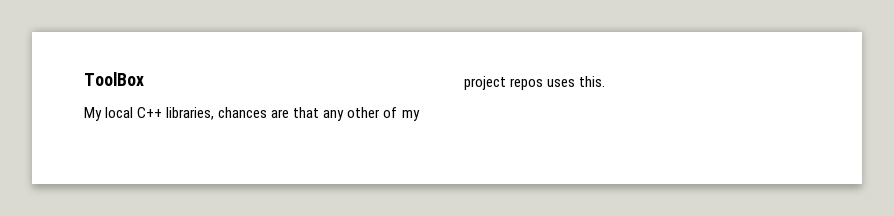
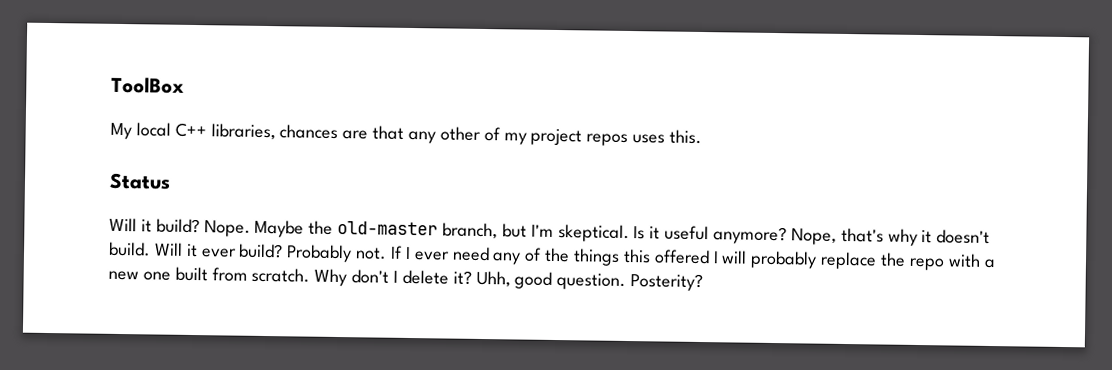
(606, 81) none -> [109,172,171,190] [109,217,991,246] [108,241,996,271] [108,266,704,292] // Status // Will it build? Nope. Maybe the old-master branch, but I'm skeptical. Is it useful anymore? Nope, that's why it doesn't build. Will it ever build? Probably not. If I ever need any of the things this offered I will probably replace the repo with a new one built from scratch. Why don't I delete it? Uhh, good question. Posterity?

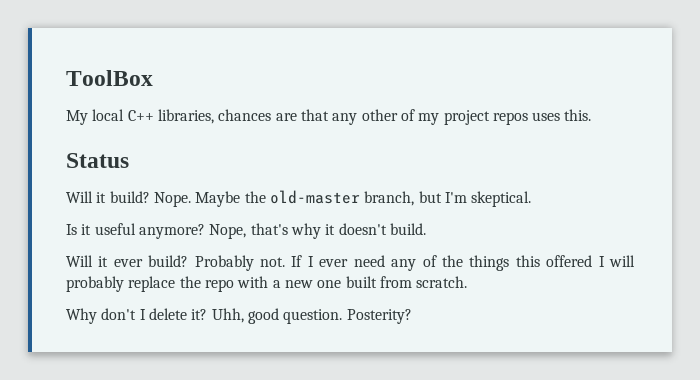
(630, 233) none -> (532, 199) //
(151, 249) none -> (426, 229) //
(311, 275) none -> (468, 282) //

